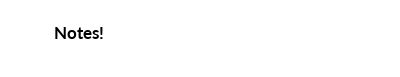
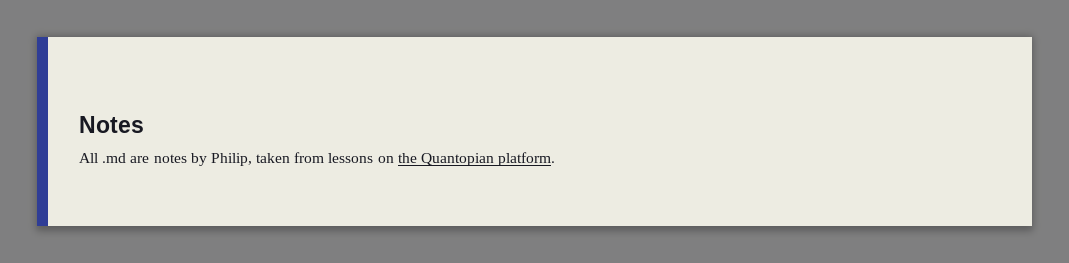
[54,27,104,39] Notes! -> [79,116,144,133] [79,152,556,166] Notes // All .md are notes by Philip, taken from lessons on the Quantopian platform.

